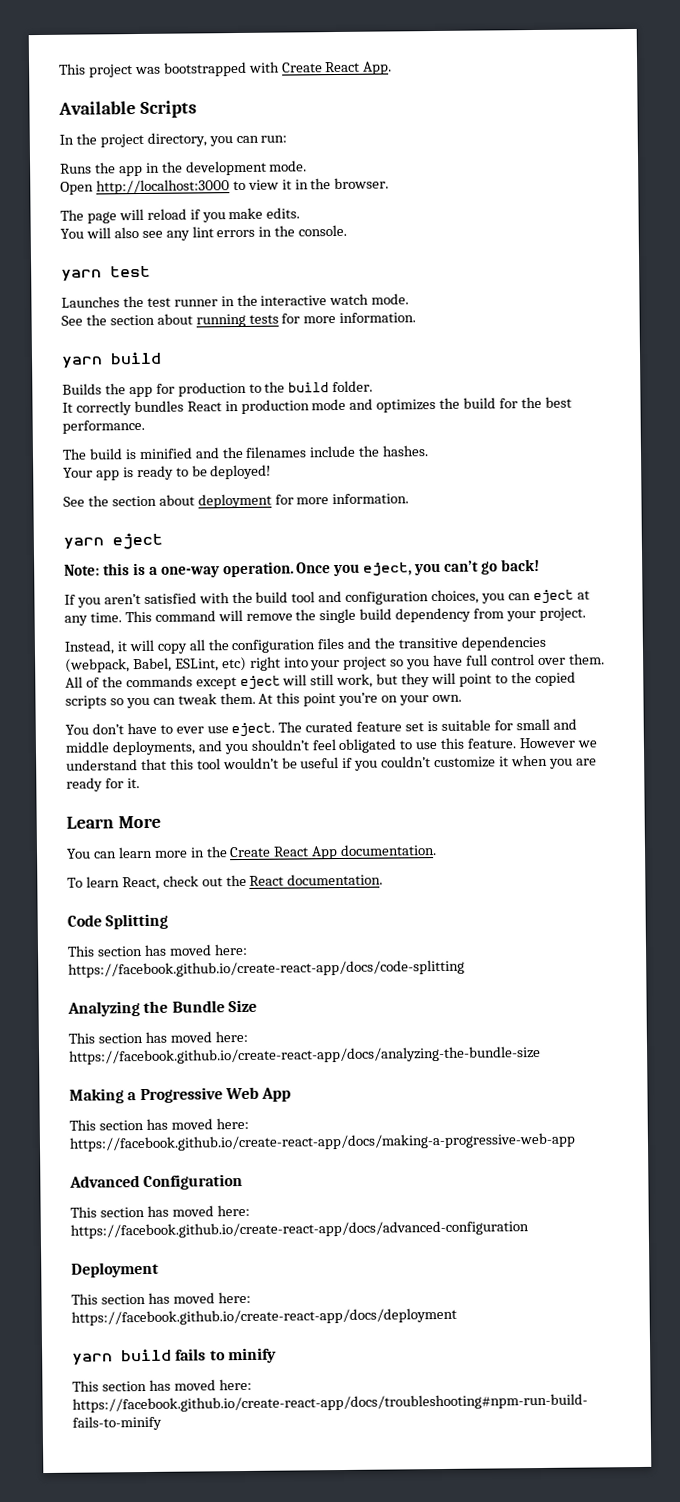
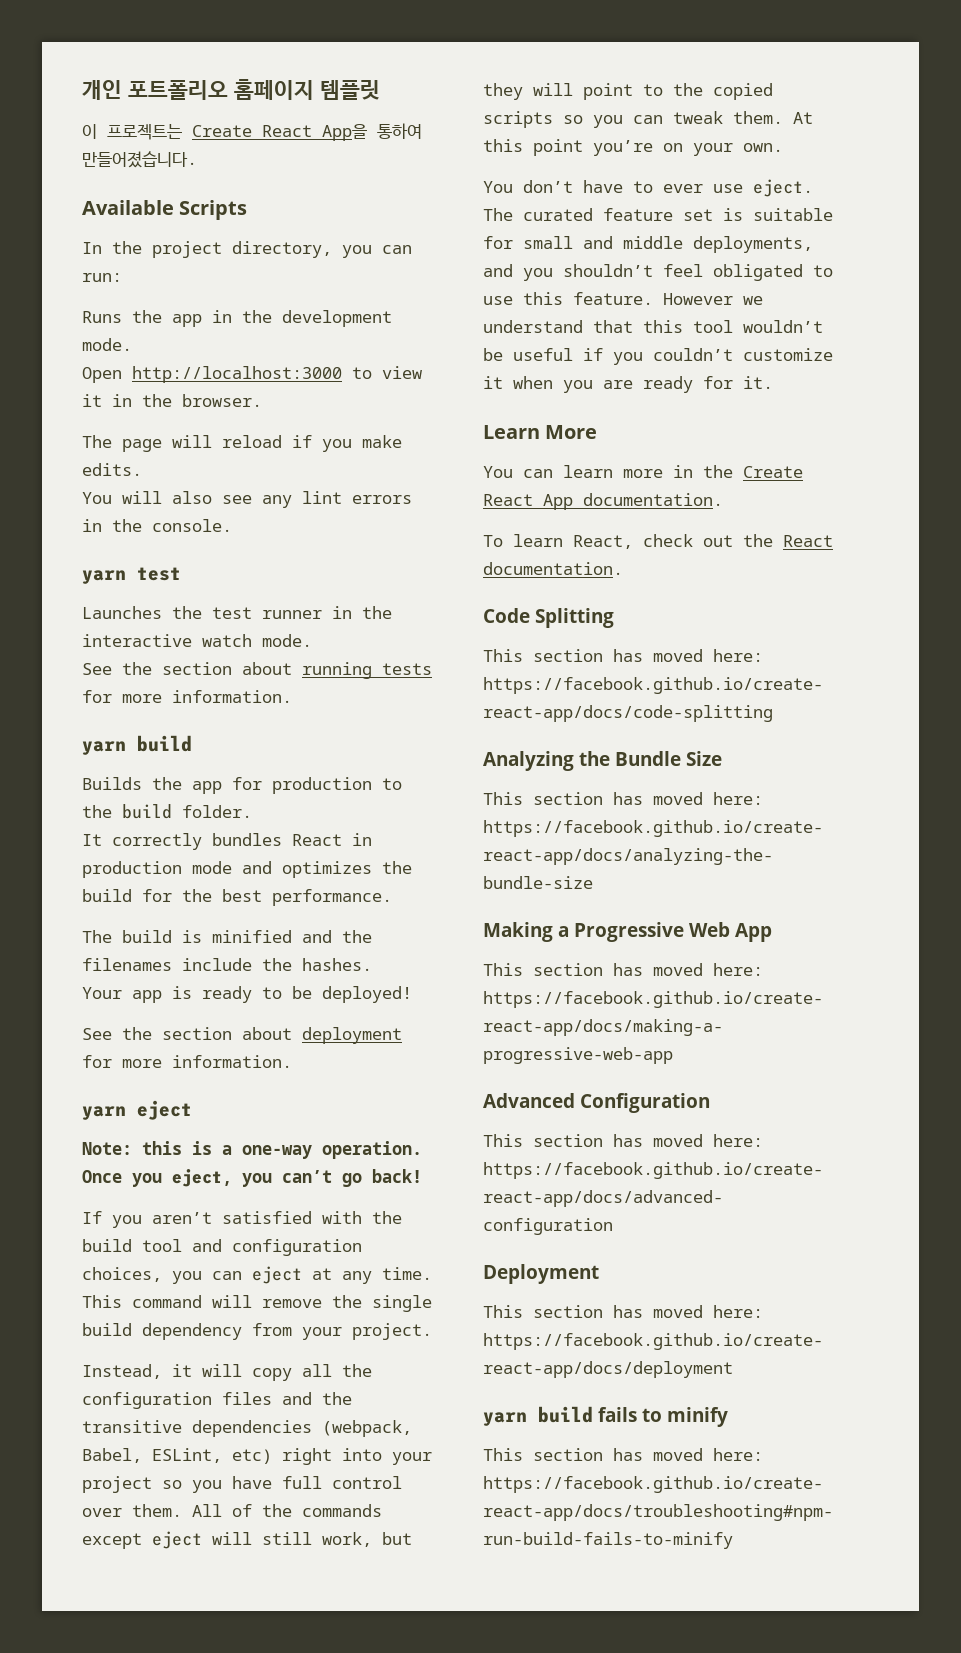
[59,61,393,78] This project was bootstrapped with Create React App. -> [82,79,380,100] [82,123,422,141] [82,151,197,168] 개인 포트폴리오 홈페이지 템플릿 // 이 프로젝트는 Create React App을 통하여 만들어졌습니다.

